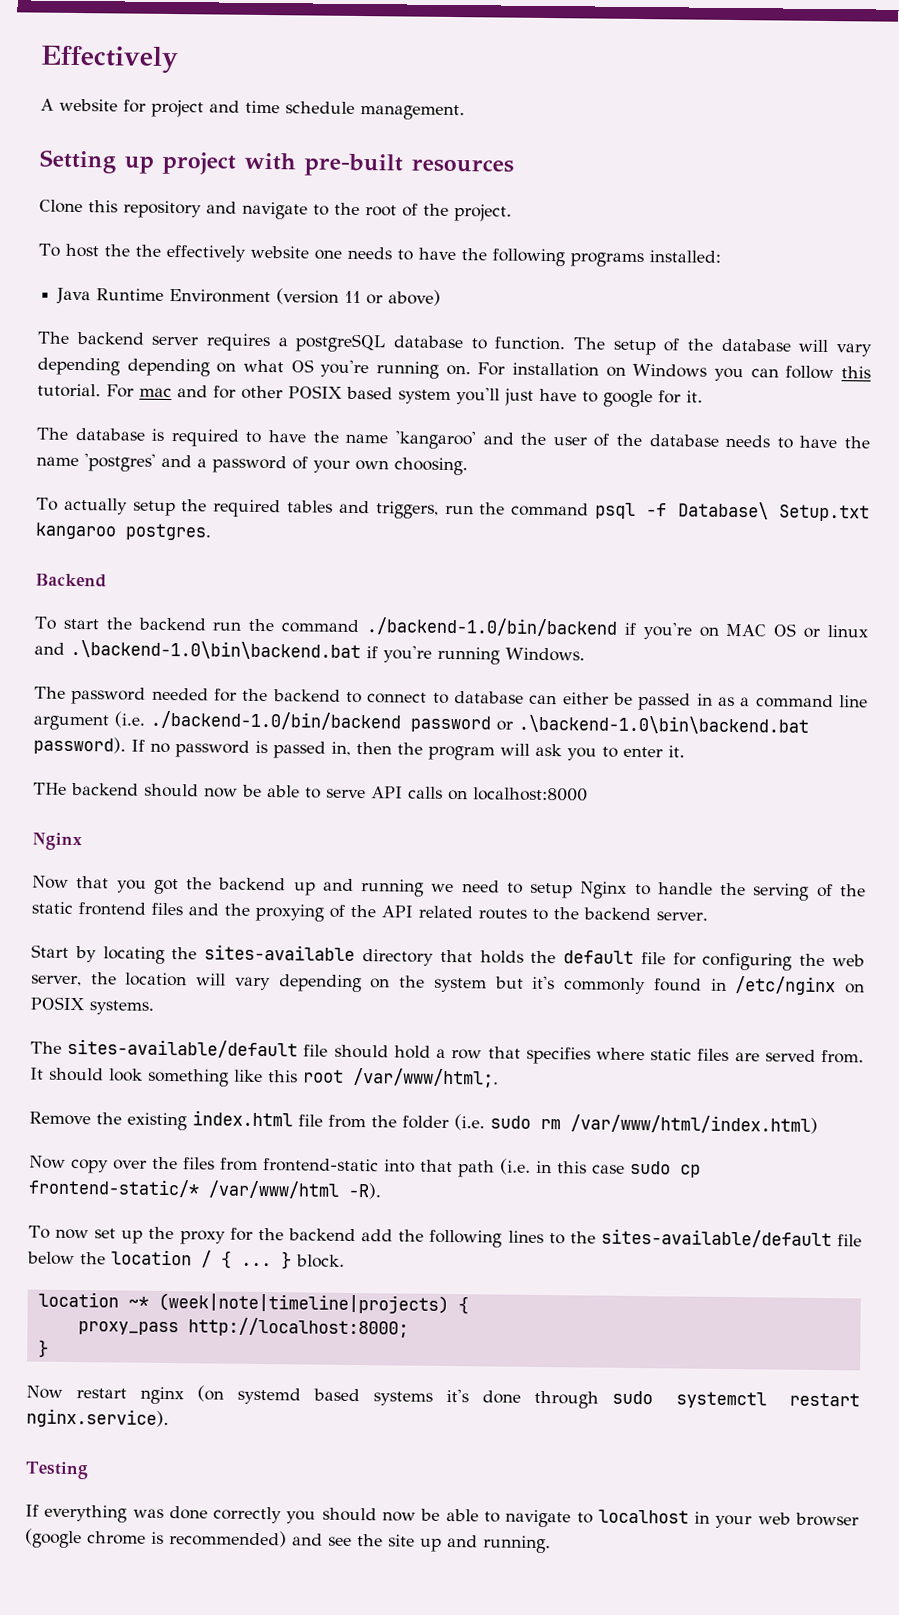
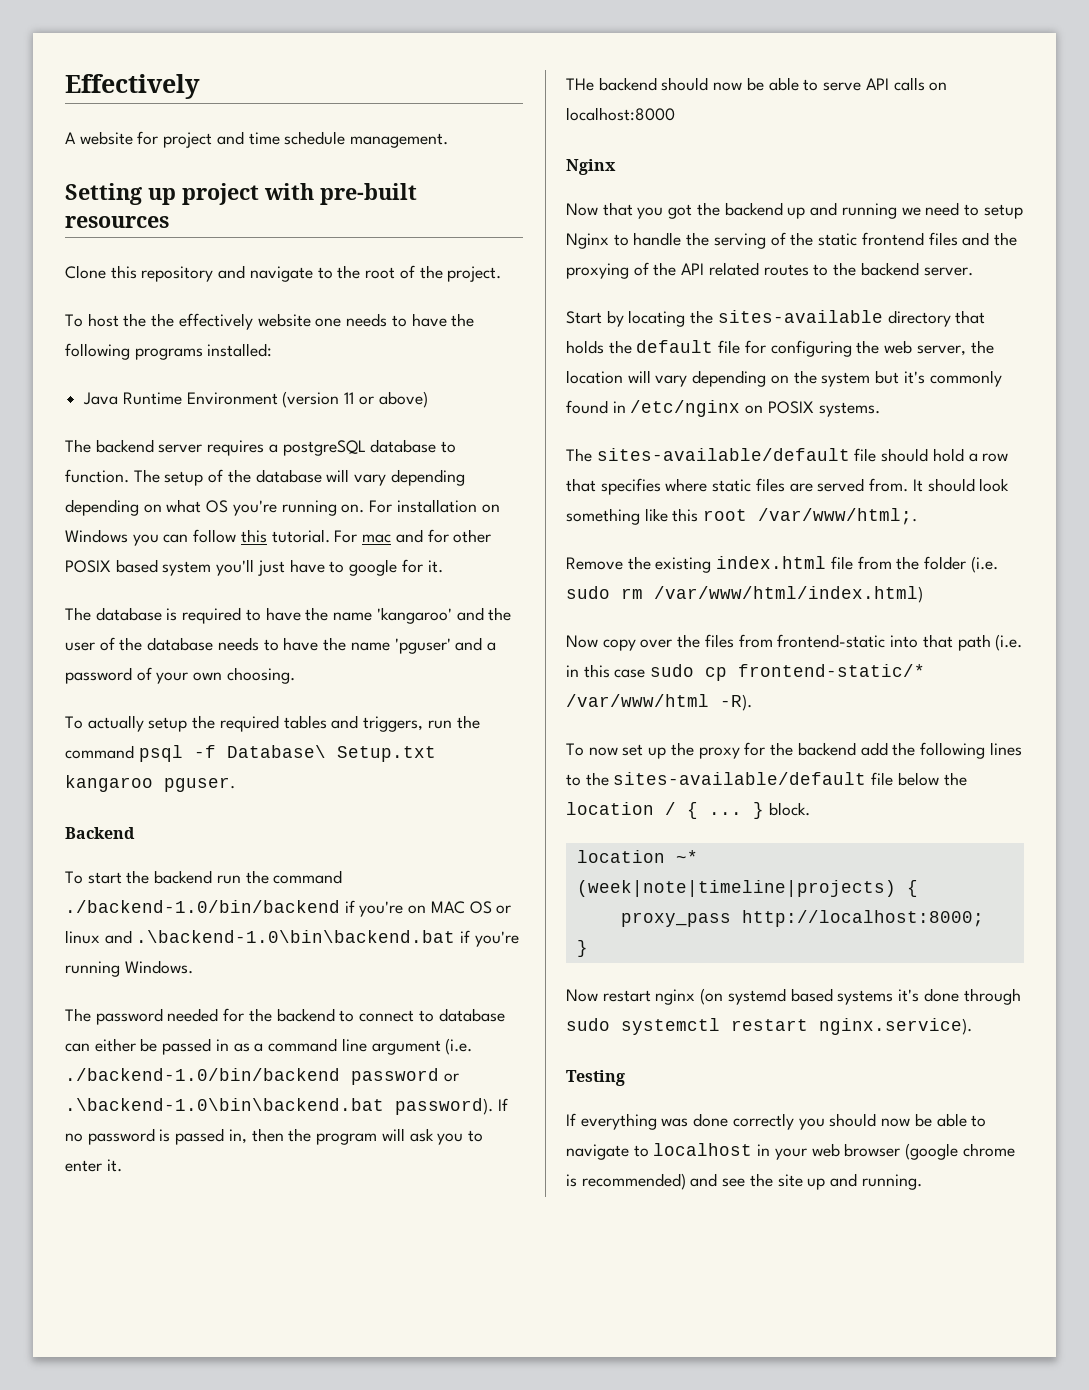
[84,453,156,472] 'postgres' -> [394,638,451,654] 'pguser'
[125,523,211,541] postgres. -> [164,777,235,792] pguser.

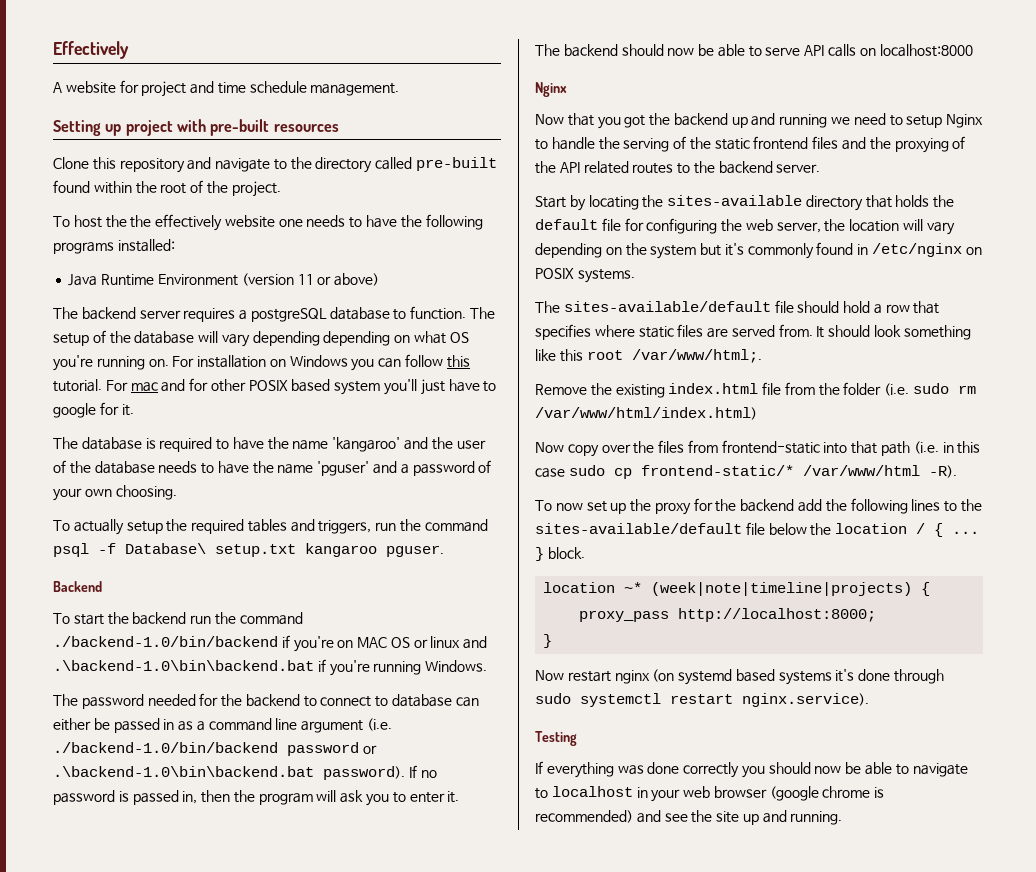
(361, 272) none -> [315,157,498,173] [53,180,157,194] directory called pre-built found within the
[336,746,436,762] Setup.txt -> [215,544,296,557] setup.txt
[566,78,594,91] THe -> [535,44,560,56] The

